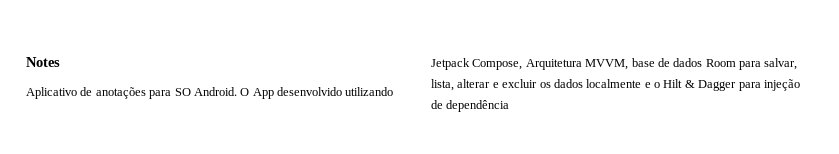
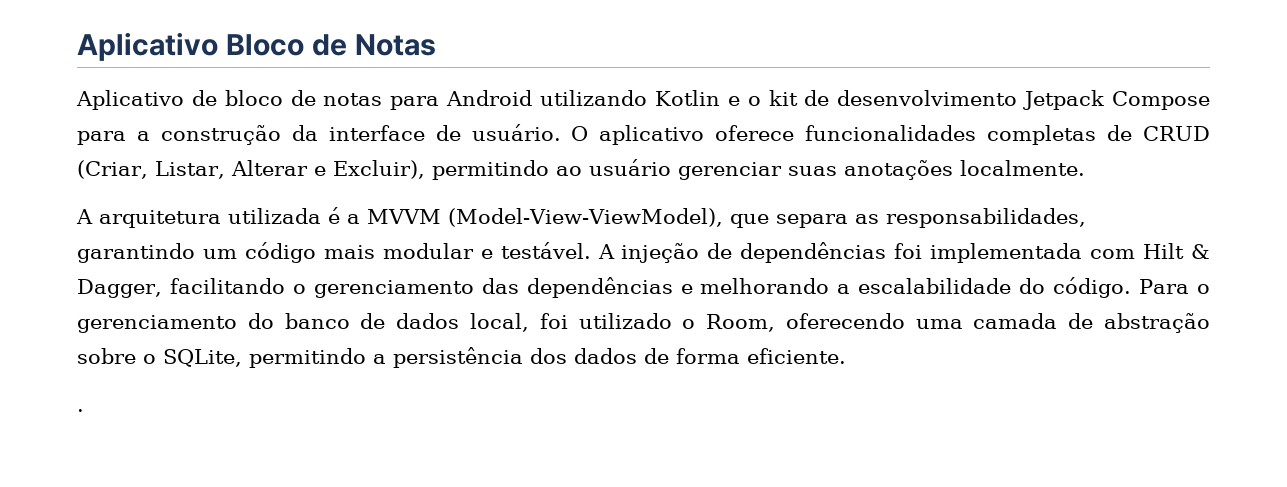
[26,57,60,67] [26,87,394,99] [431,58,798,70] [431,79,800,91] [431,100,510,112] Notes // Aplicativo de anotações para SO Android. O App desenvolvido utilizando Jetpack Compose, Arquitetura MVVM, base de dados Room para salvar, lista, alterar e excluir os dados localmente e o Hilt & Dagger para injeção de dependência -> [77,32,436,61] [76,90,1210,110] [77,124,1210,145] [77,159,1085,180] [76,207,1086,228] [77,242,1210,263] [77,277,1210,298] [77,313,1211,333] [77,347,846,368] [77,409,84,412] Aplicativo Bloco de Notas // Aplicativo de bloco de notas para Android utilizando Kotlin e o kit de desenvolvimento Jetpack Compose para a construção da interface de usuário. O aplicativo oferece funcionalidades completas de CRUD (Criar, Listar, Alterar e Excluir), permitindo ao usuário gerenciar suas anotações localmente. // A arquitetura utilizada é a MVVM (Model-View-ViewModel), que separa as responsabilidades, garantindo um código mais modular e testável. A injeção de dependências foi implementada com Hilt & Dagger, facilitando o gerenciamento das dependências e melhorando a escalabilidade do código. Para o gerenciamento do banco de dados local, foi utilizado o Room, oferecendo uma camada de abstração sobre o SQLite, permitindo a persistência dos dados de forma eficiente. // .

